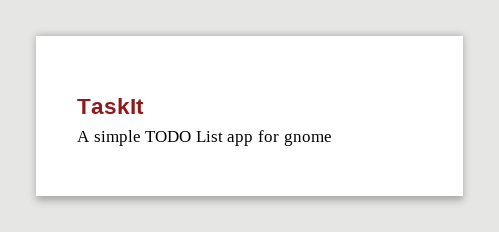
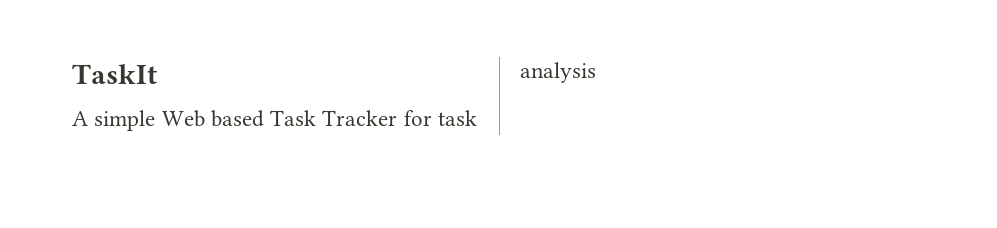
[145,130,332,146] TODO List app for gnome -> [161,110,477,127] [520,62,596,83] Web based Task Tracker for task analysis

